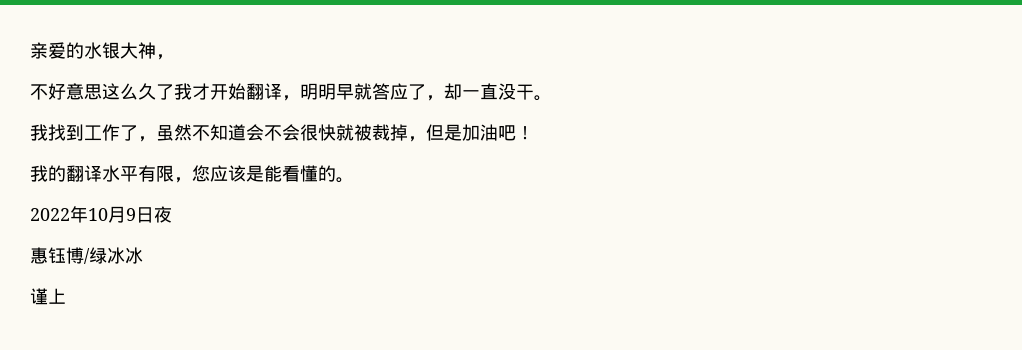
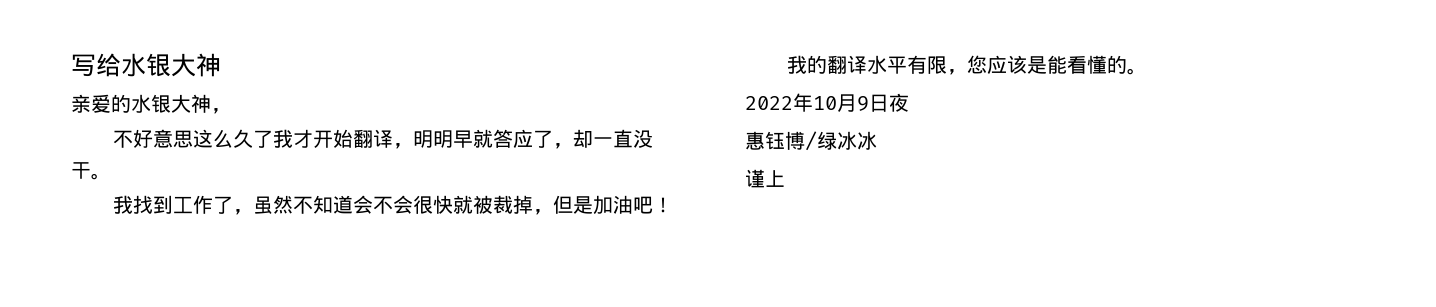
(30, 50) none -> [71,53,221,77] 写给水银大神 //

